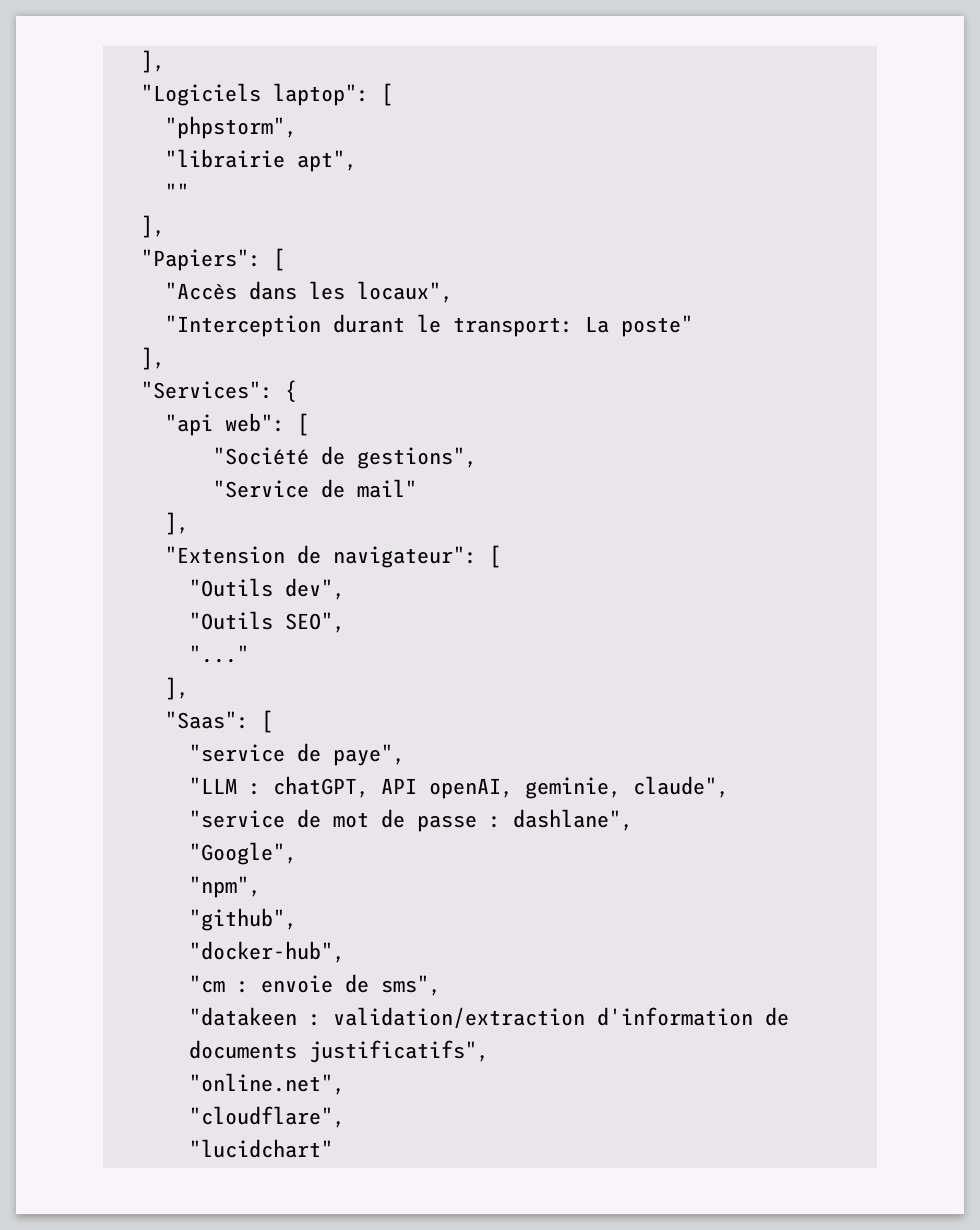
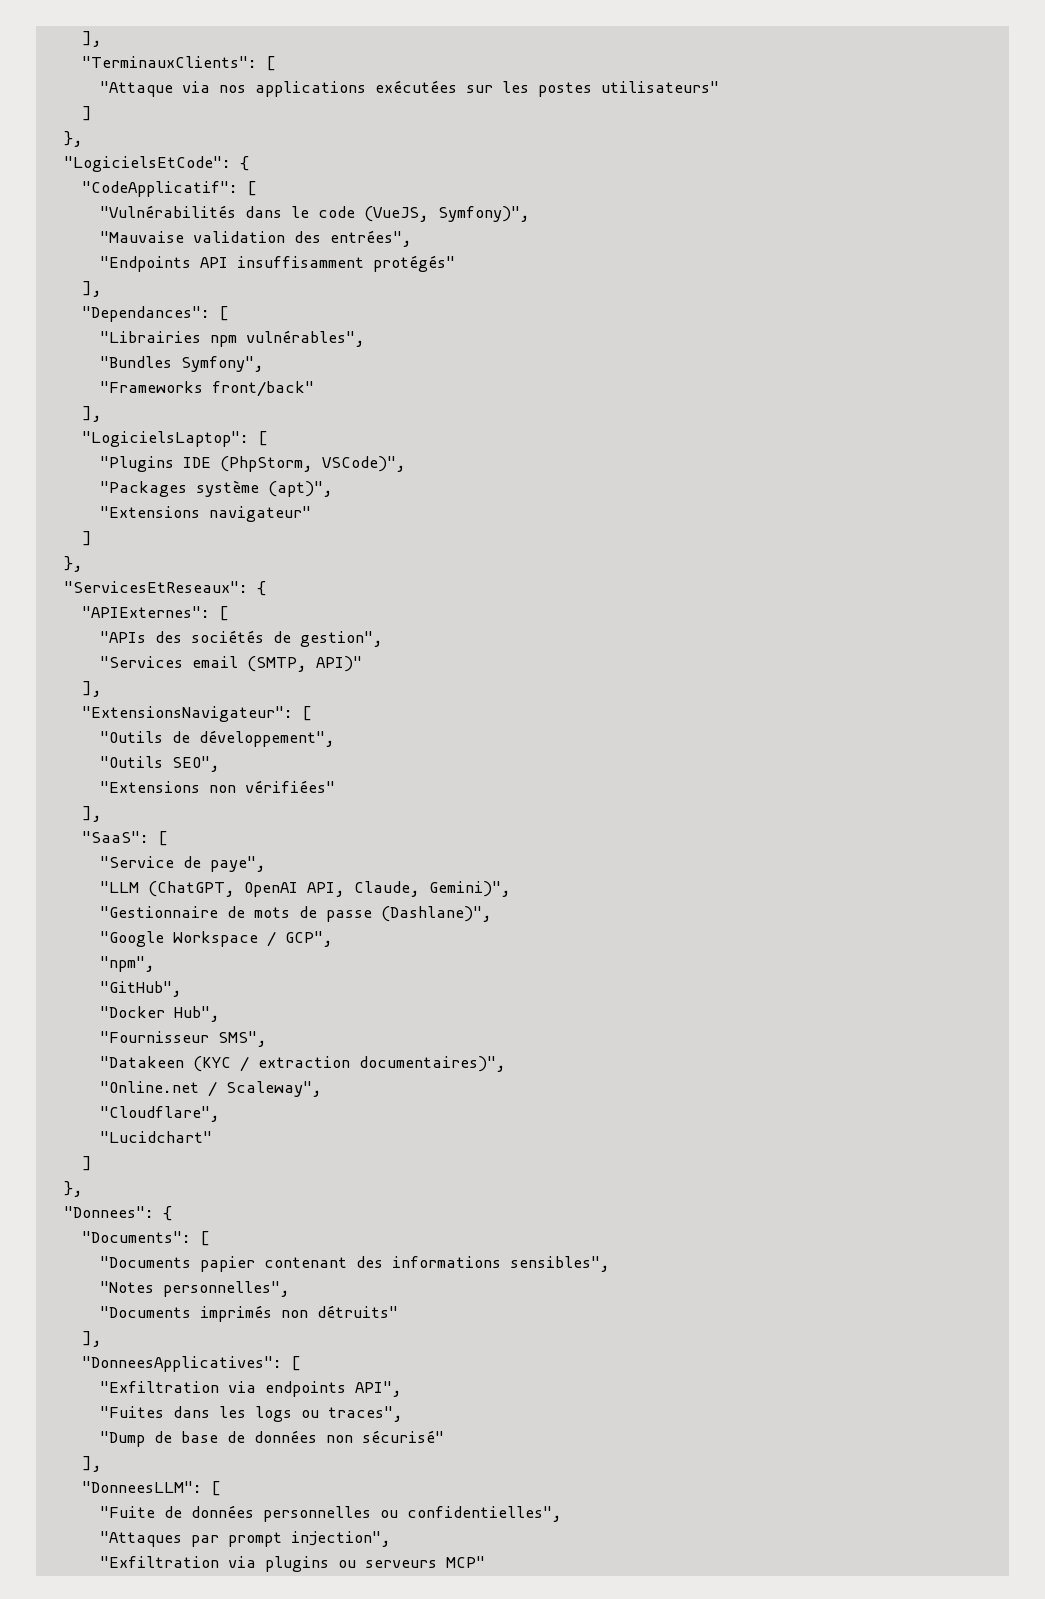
[140,50,165,73] [140,83,393,106] [164,116,297,139] [164,149,357,172] [164,183,189,200] [140,215,165,238] [140,248,285,271] [164,281,453,303] [164,314,693,337] [140,347,165,370] [140,380,297,402] [164,413,309,436] [212,446,477,469] [212,479,417,498] [164,512,189,535] [164,545,477,568] ], // "Logiciels laptop": [ // "phpstorm", // "librairie apt", // "" // ], // "Papiers": [ // "Accès dans les locaux", // "Interception durant le transport: La poste" // ], // "Services": { // "api web": [ // "Société de gestions", // "Service de mail" // ], // "Extension de navigateur": -> [81,31,102,47] [81,56,276,71] [99,80,719,97] [81,106,92,121] [63,131,83,147] [63,156,249,172] [81,181,257,197] [99,205,530,222] [99,230,412,247] [99,255,455,272] [81,281,102,297] [81,306,229,322] [99,330,365,347] [99,356,264,372] [99,381,314,397] [81,406,102,422] [81,431,268,447] [99,456,406,472] [99,480,333,497] [99,506,311,522] [81,531,92,546] [63,556,83,572] [63,581,266,596] [81,606,229,621] [99,630,383,647] [99,656,362,672] [81,681,102,697] [81,706,293,722] ], // "TerminauxClients": [ // "Attaque via nos applications exécutées sur les postes utilisateurs" // ] // }, // "LogicielsEtCode": { // "CodeApplicatif": [ // "Vulnérabilités dans le code (VueJS, Symfony)", // "Mauvaise validation des entrées", // "Endpoints API insuffisamment protégés" // ], // "Dependances": [ // "Librairies npm vulnérables", // "Bundles Symfony", // "Frameworks front/back" // ], // "LogicielsLaptop": [ // "Plugins IDE (PhpStorm, VSCode)", // "Packages système (apt)", // "Extensions navigateur" // ] // }, // "ServicesEtReseaux": { // "APIExternes": [ // "APIs des sociétés de gestion", // "Services email (SMTP, API)" // ], // "ExtensionsNavigateur":
[284,578,345,600] dev", -> [171,730,335,747] de développement",
[188,645,249,663] [164,677,189,700] [164,710,273,733] [188,744,285,762] "..." // ], // "Saas": [ // "service -> [99,780,335,793] [81,806,102,822] [81,831,168,846] [99,856,174,868] "Extensions non vérifiées" // ], // "SaaS": [ // "Service
[248,776,729,799] [188,809,633,832] [188,842,297,865] [188,876,261,898] [188,908,297,931] [188,941,345,963] [188,974,441,996] [188,1007,789,1029] [188,1040,489,1063] [188,1073,345,1095] [188,1106,345,1128] [188,1139,333,1158] : chatGPT, API openAI, geminie, claude", // "service de mot de passe : dashlane", // "Google", // "npm", // "github", // "docker-hub", // "cm : envoie de sms", // "datakeen : validation/extraction d'information de documents justificatifs", // "online.net", // "cloudflare", // "lucidchart" -> [147,881,511,897] [99,906,492,922] [99,931,333,947] [99,956,155,972] [99,981,182,997] [99,1006,220,1022] [99,1031,267,1047] [99,1056,506,1072] [99,1081,322,1097] [99,1106,220,1122] [99,1131,212,1143] [81,1156,92,1171] [63,1181,83,1197] [63,1206,172,1221] [81,1231,210,1246] [99,1256,610,1272] [99,1281,290,1297] [99,1305,398,1322] [81,1331,102,1347] [81,1356,301,1372] [99,1381,402,1397] [99,1406,403,1422] [99,1430,444,1447] [81,1456,102,1472] [81,1481,221,1496] [99,1505,562,1522] [99,1531,391,1547] [99,1556,485,1572] (ChatGPT, OpenAI API, Claude, Gemini)", // "Gestionnaire de mots de passe (Dashlane)", // "Google Workspace / GCP", // "npm", // "GitHub", // "Docker Hub", // "Fournisseur SMS", // "Datakeen (KYC / extraction documentaires)", // "Online.net / Scaleway", // "Cloudflare", // "Lucidchart" // ] // }, // "Donnees": { // "Documents": [ // "Documents papier contenant des informations sensibles", // "Notes personnelles", // "Documents imprimés non détruits" // ], // "DonneesApplicatives": [ // "Exfiltration via endpoints API", // "Fuites dans les logs ou traces", // "Dump de base de données non sécurisé" // ], // "DonneesLLM": [ // "Fuite de données personnelles ou confidentielles", // "Attaques par prompt injection", // "Exfiltration via plugins ou serveurs MCP"

